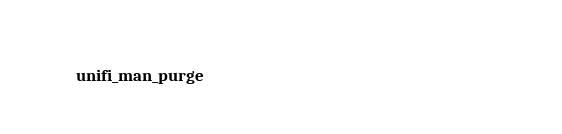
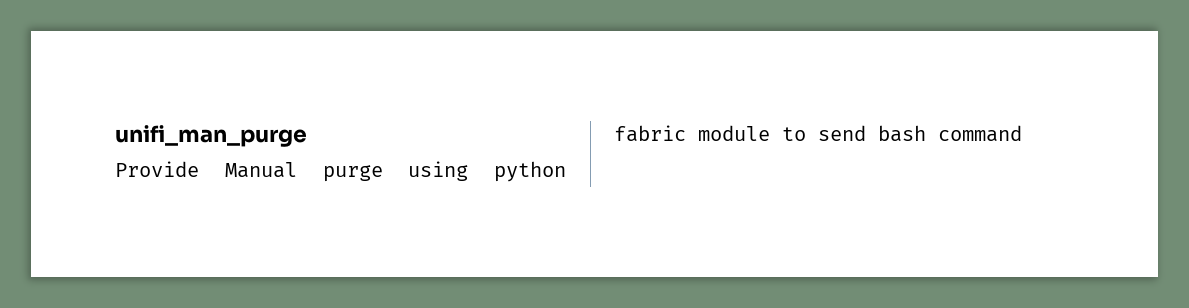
(204, 76) none -> [115,161,566,182] [614,125,1022,142] // Provide Manual purge using python fabric module to send bash command

